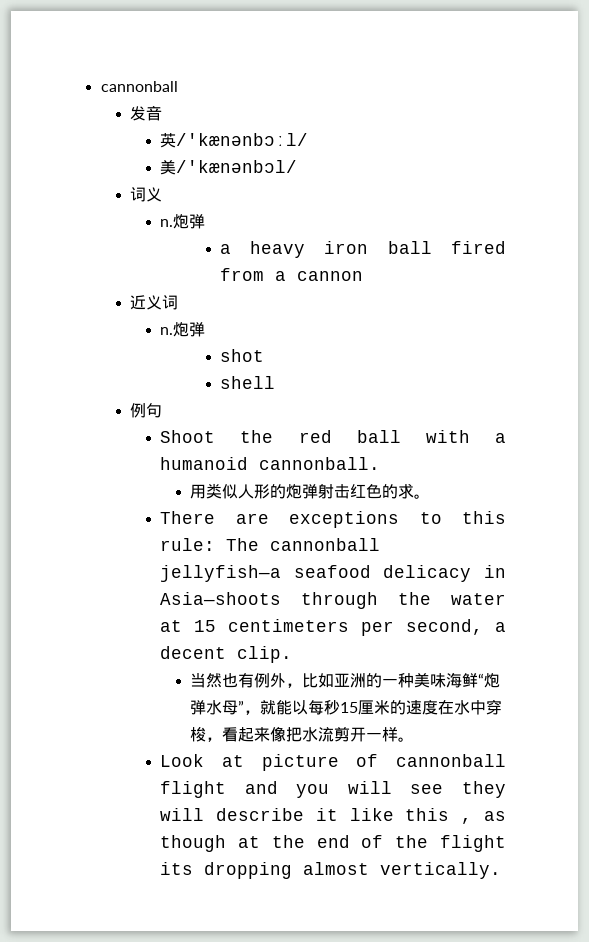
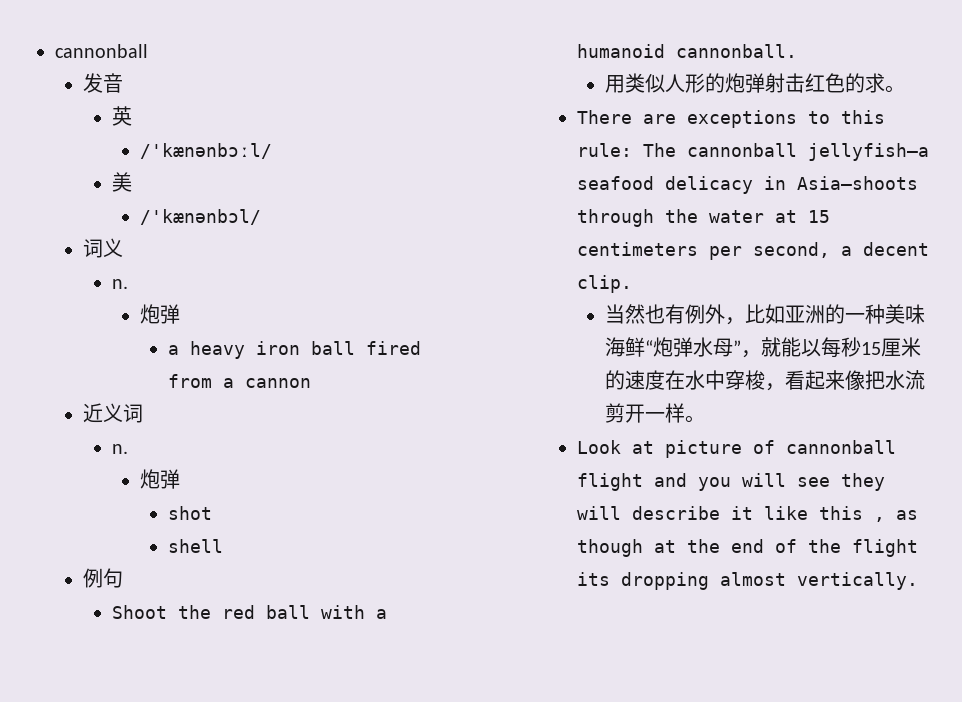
(177, 140) none -> (132, 116) //
(177, 167) none -> (132, 182) //
(174, 223) none -> (128, 284) //
(174, 331) none -> (128, 449) //

